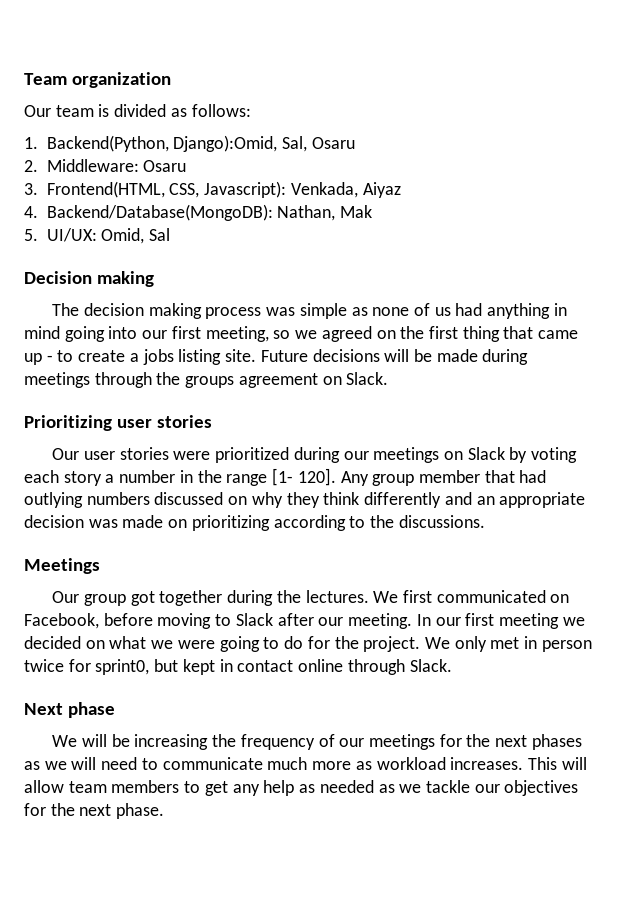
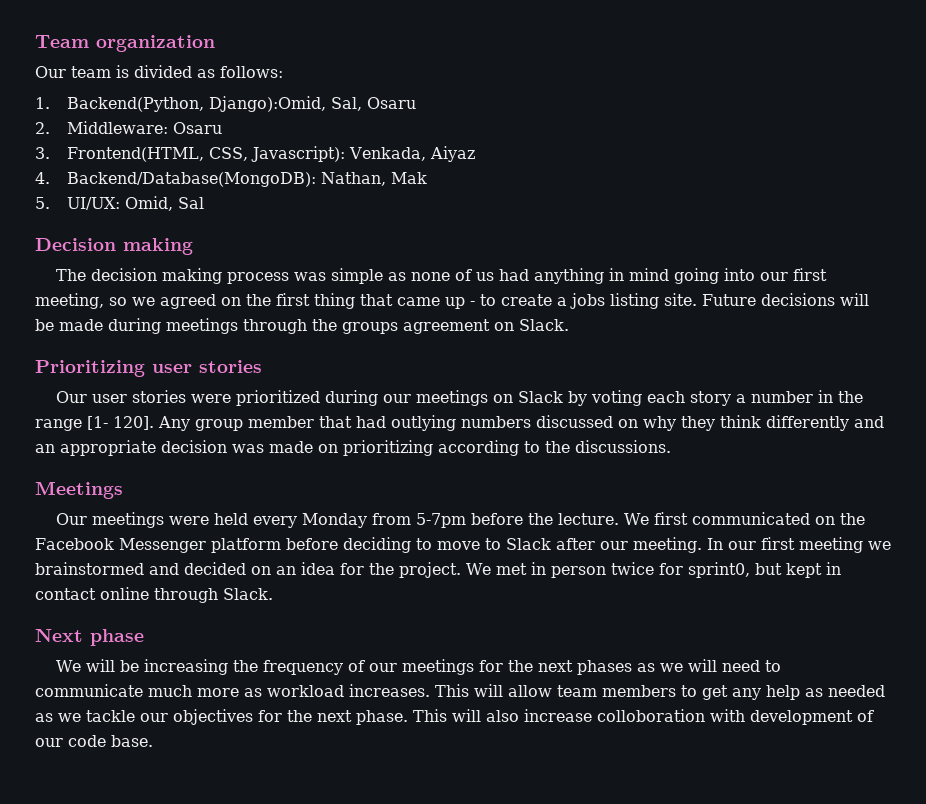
[83,590,570,606] [24,613,212,629] group got together during the lectures. We first communicated on Facebook, before moving -> [92,512,866,528] [35,537,480,553] meetings were held every Monday from 5-7pm before the lecture. We first communicated on the Facebook Messenger platform before deciding to move
[24,636,304,652] decided on what we were going to do -> [35,562,335,575] brainstormed and decided on an idea
[454,636,487,652] only -> (491, 569) none
(165, 811) none -> [413,709,874,725] [35,735,153,747] This will also increase colloboration with development of our code base.

